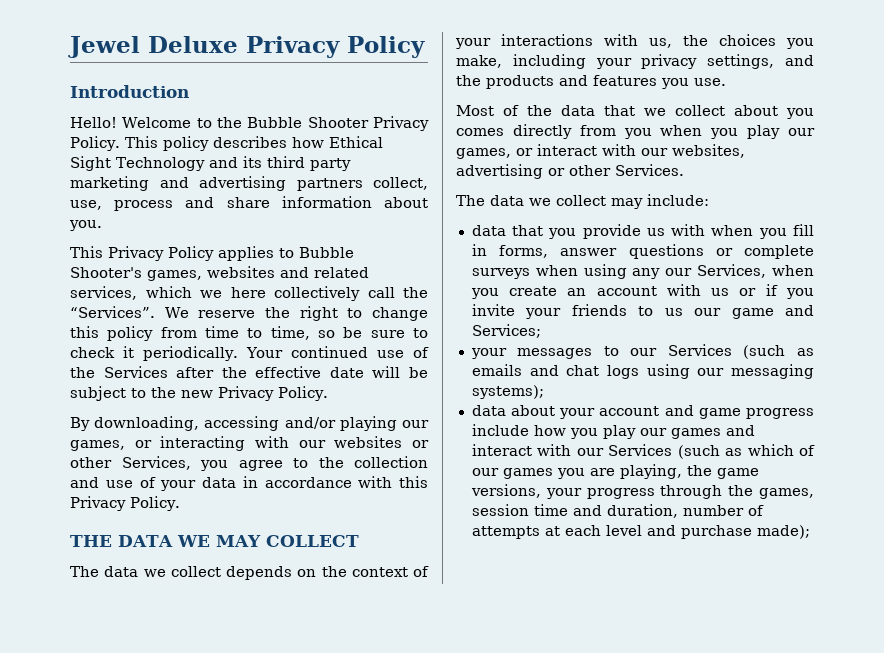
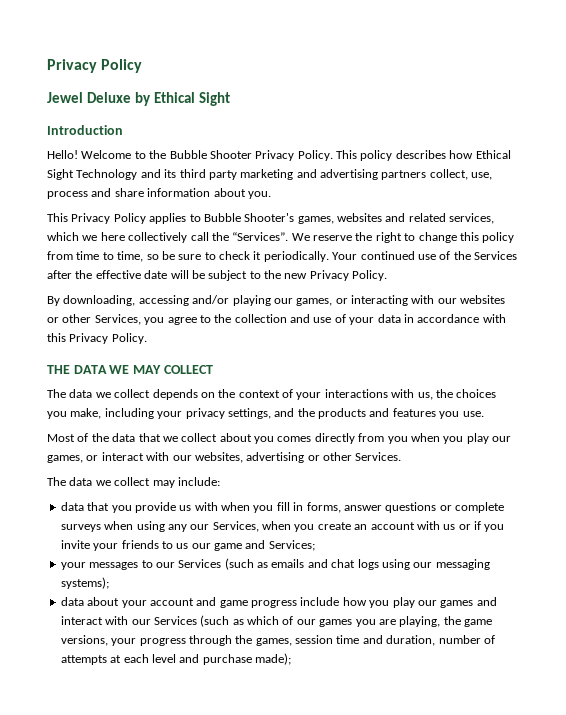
[68,36,425,58] Jewel Deluxe Privacy Policy -> [47,59,143,73] [47,92,230,106] Privacy Policy // Jewel Deluxe by Ethical Sight

